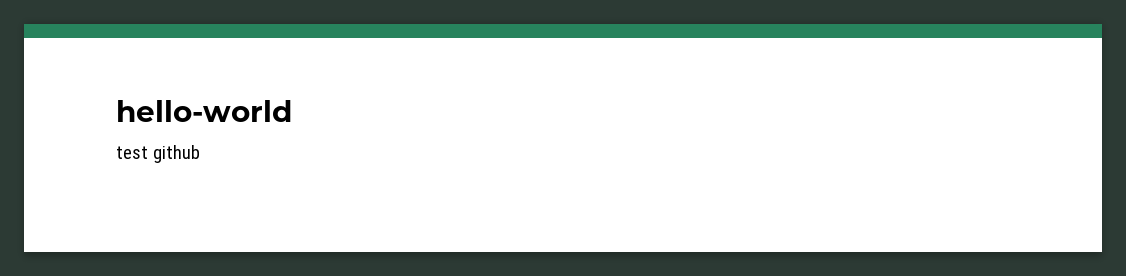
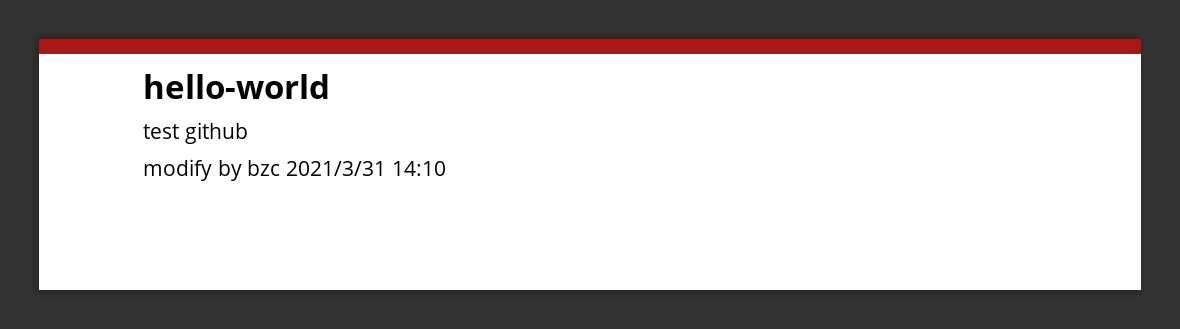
(200, 154) none -> [143,159,446,181] // modify by bzc 2021/3/31 14:10

